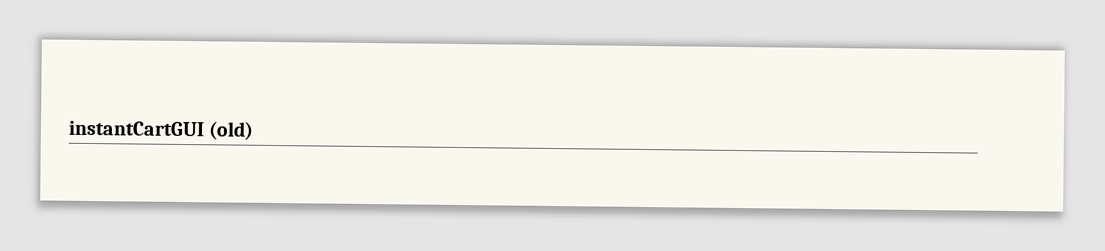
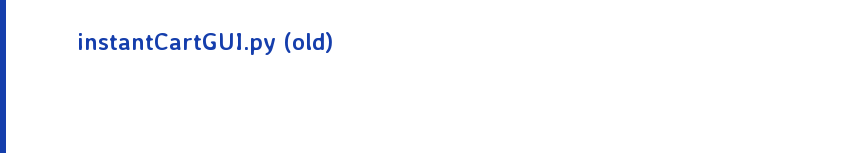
[68,120,205,137] instantCartGUI -> [77,33,276,55] instantCartGUI.py

